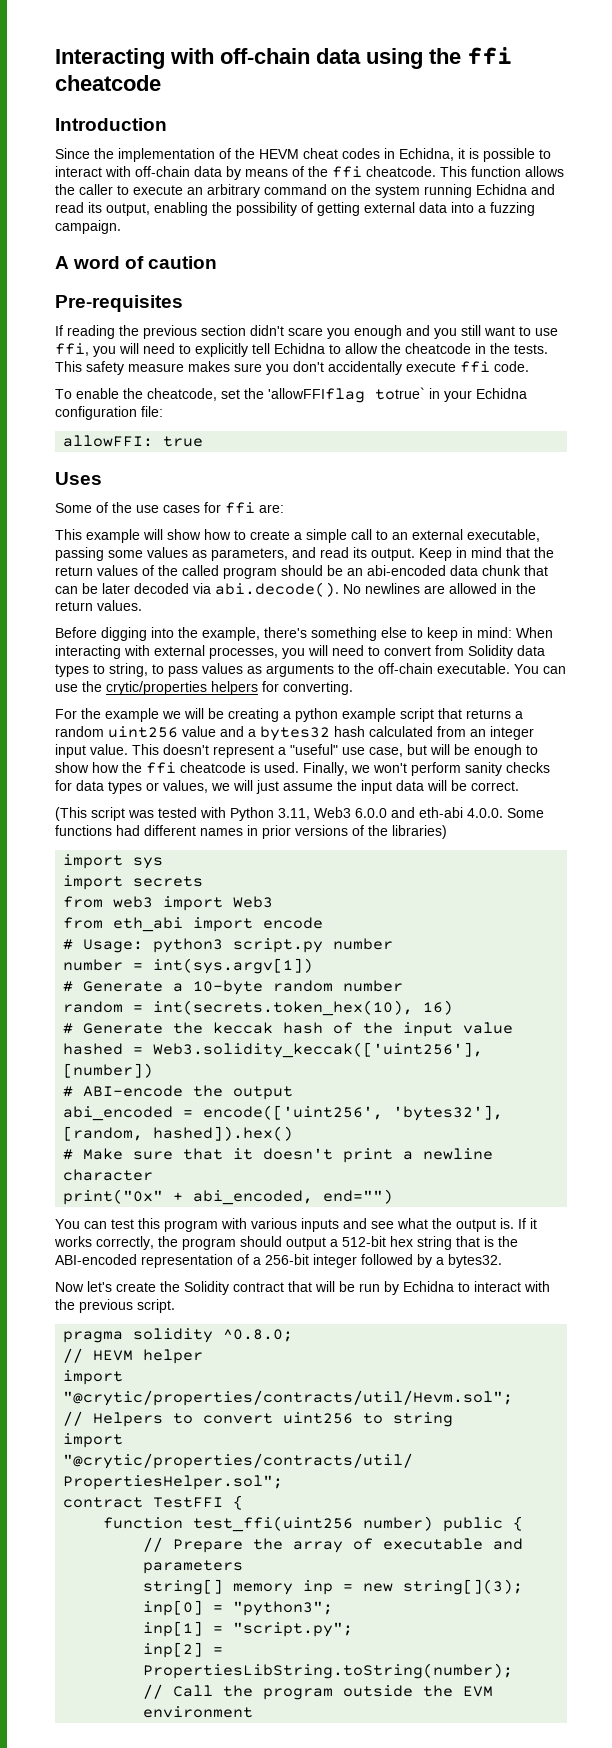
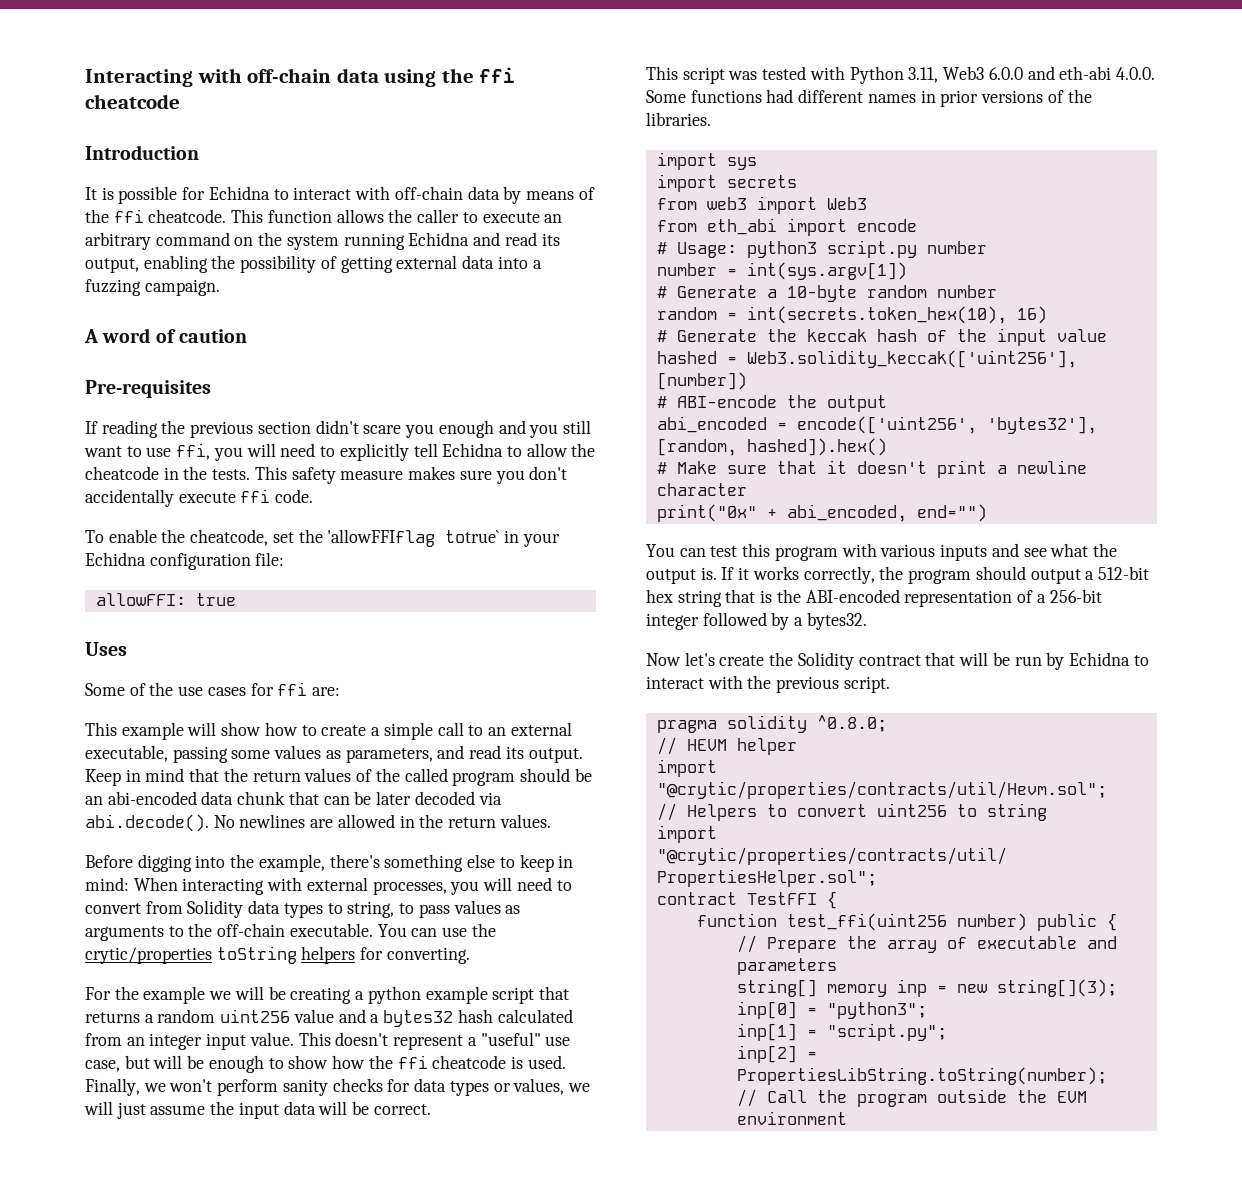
[55,148,535,162] Since the implementation of the HEVM cheat codes in Echidna, it is possible -> [85,186,270,204] It is possible for Echidna
(207, 688) none -> [216,946,297,964] toString
[55,807,87,821] (This -> [646,66,678,80] This
[392,825,447,839] libraries) -> [646,112,711,126] libraries.

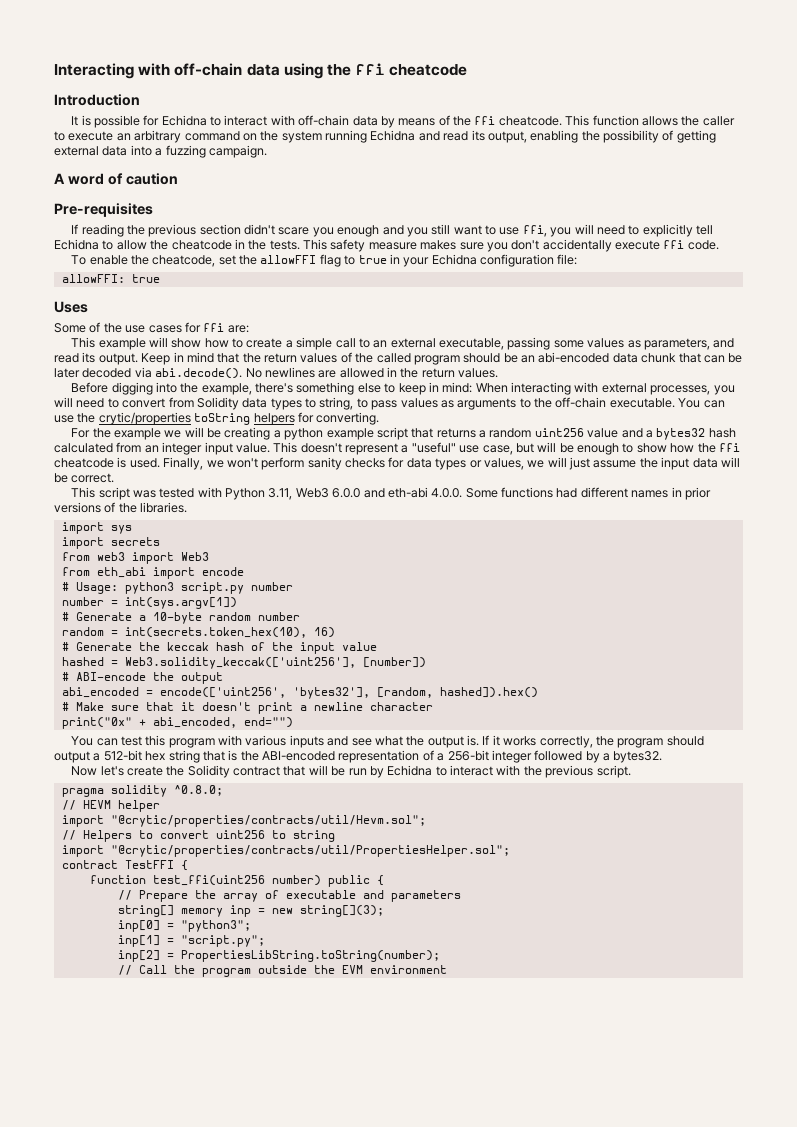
[327,529,500,547] 'allowFFIflag totrue` -> [260,254,387,267] allowFFI flag to true

